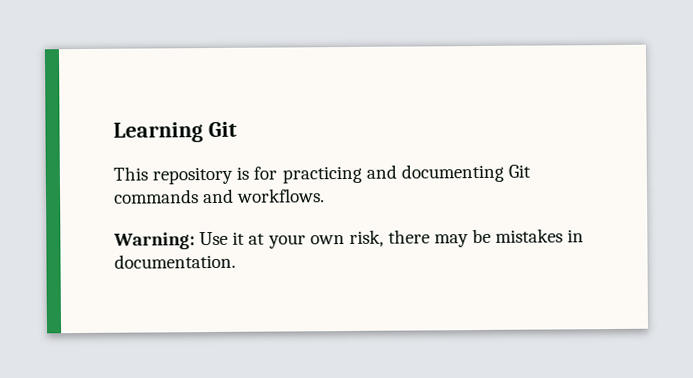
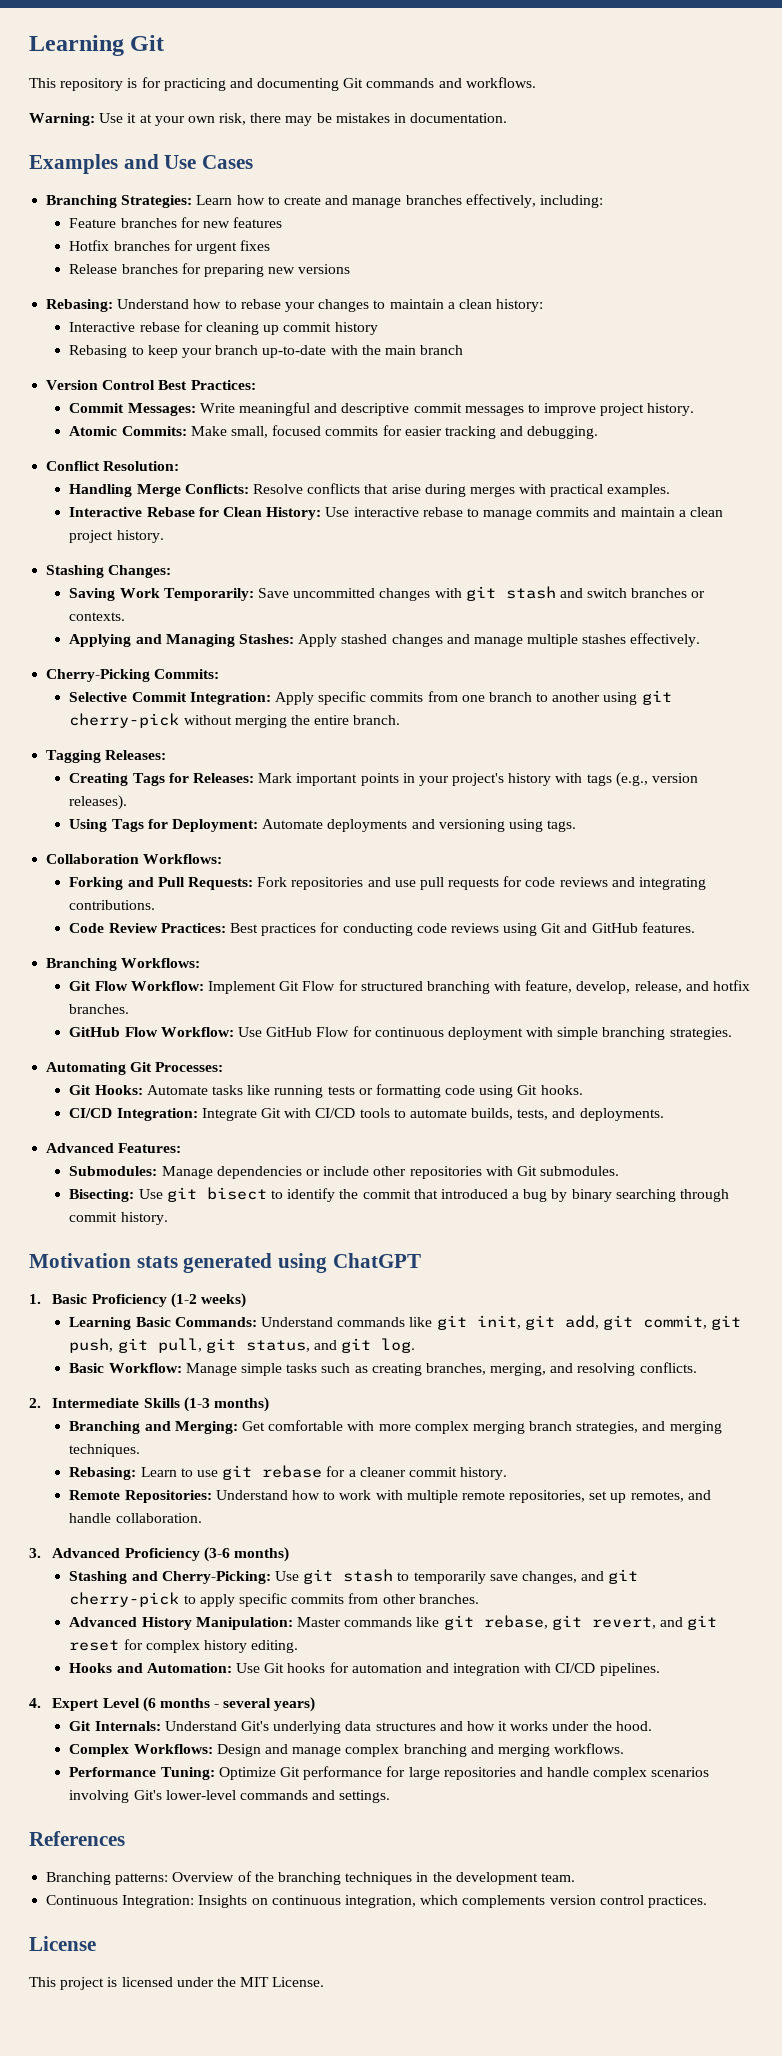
(236, 261) none -> [29,154,254,174] [46,194,603,208] [69,217,283,228] [69,240,271,254] [69,263,351,277] [46,299,544,312] [69,321,378,335] [69,345,464,358] [46,380,256,390] [69,402,695,416] [69,425,599,439] [46,461,180,471] [69,483,671,497] [69,507,724,520] [69,530,164,543] [46,565,172,578] [69,586,706,601] [69,612,126,621] [69,633,701,647] [46,669,220,682] [69,690,672,705] [69,713,401,728] [46,750,167,763] [69,772,699,787] [69,795,128,810] [69,819,577,832] [46,854,223,864] [69,876,707,890] [69,900,156,910] [69,922,695,936] [46,958,201,971] [69,980,751,994] [69,1004,130,1014] [69,1026,732,1040] [46,1062,224,1075] [69,1084,583,1098] [69,1108,664,1121] [46,1143,182,1153] [69,1166,620,1179] [69,1187,730,1202] [69,1212,168,1225] [29,1253,421,1273] [29,1293,246,1308] [69,1315,742,1330] [69,1338,416,1353] [69,1362,697,1376] [29,1397,269,1412] [69,1420,722,1434] [69,1444,141,1457] [69,1465,508,1480] [69,1490,711,1503] [69,1513,202,1523] [29,1547,289,1562] [69,1569,639,1584] [69,1592,479,1607] [69,1615,718,1630] [69,1639,299,1653] [69,1662,660,1676] [29,1697,316,1712] [69,1721,652,1734] [69,1743,625,1757] [69,1766,710,1780] [69,1790,391,1803] [29,1831,125,1846] [46,1871,575,1885] [46,1895,707,1908] [29,1936,96,1951] [29,1977,325,1990] // Examples and Use Cases // Branching Strategies: Learn how to create and manage branches effectively, including: // Feature branches for new features // Hotfix branches for urgent fixes // Release branches for preparing new versions // Rebasing: Understand how to rebase your changes to maintain a clean history: // Interactive rebase for cleaning up commit history // Rebasing to keep your branch up-to-date with the main branch // Version Control Best Practices: // Commit Messages: Write meaningful and descriptive commit messages to improve project history. // Atomic Commits: Make small, focused commits for easier tracking and debugging. // Conflict Resolution: // Handling Merge Conflicts: Resolve conflicts that arise during merges with practical examples. // Interactive Rebase for Clean History: Use interactive rebase to manage commits and maintain a clean project history. // Stashing Changes: // Saving Work Temporarily: Save uncommitted changes with git stash and switch branches or contexts. // Applying and Managing Stashes: Apply stashed changes and manage multiple stashes effectively. // Cherry-Picking Commits: // Selective Commit Integration: Apply specific commits from one branch to another using git cherry-pick without merging the entire branch. // Tagging Releases: // Creating Tags for Releases: Mark important points in your project's history with tags (e.g., version releases). // Using Tags for Deployment: Automate deployments and versioning using tags. // Collaboration Workflows: // Forking and Pull Requests: Fork repositories and use pull requests for code reviews and integrating contributions. // Code Review Practices: Best practices for conducting code reviews using Git and GitHub features. // Branching Workflows: // Git Flow Workflow: Implement Git Flow for structured branching with feature, develop, release, and hotfix branches. // GitHub Flow Workflow: Use GitHub Flow for continuous deployment with simple branching strategies. // Automating Git Processes: // Git Hooks: Automate tasks like running tests or formatting code using Git hooks. // CI/CD Integration: Integrate Git with CI/CD tools to automate builds, tests, and deployments. // Advanced Features: // Submodules: Manage dependencies or include other repositories with Git submodules. // Bisecting: Use git bisect to identify the commit that introduced a bug by binary searching through commit history. // Motivation stats generated using ChatGPT // 1. Basic Proficiency (1-2 weeks) // Learning Basic Commands: Understand commands like git init, git add, git commit, git push, git pull, git status, and git log. // Basic Workflow: Manage simple tasks such as creating branches, merging, and resolving conflicts. // 2. Intermediate Skills (1-3 months) // Branching and Merging: Get comfortable with more complex merging branch strategies, and merging techniques. // Rebasing: Learn to use git rebase for a cleaner commit history. // Remote Repositories: Understand how to work with multiple remote repositories, set up remotes, and handle collaboration. // 3. Advanced Proficiency (3-6 months) // Stashing and Cherry-Picking: Use git stash to temporarily save changes, and git cherry-pick to apply specific commits from other branches. // Advanced History Manipulation: Master commands like git rebase, git revert, and git reset for complex history editing. // Hooks and Automation: Use Git hooks for automation and integration with CI/CD pipelines. // 4. Expert Level (6 months - several years) // Git Internals: Understand Git's underlying data structures and how it works under the hood. // Complex Workflows: Design and manage complex branching and merging workflows. // Performance Tuning: Optimize Git performance for large repositories and handle complex scenarios involving Git's lower-level commands and settings. // References // Branching patterns: Overview of the branching techniques in the development team. // Continuous Integration: Insights on continuous integration, which complements version control practices. // License // This project is licensed under the MIT License.

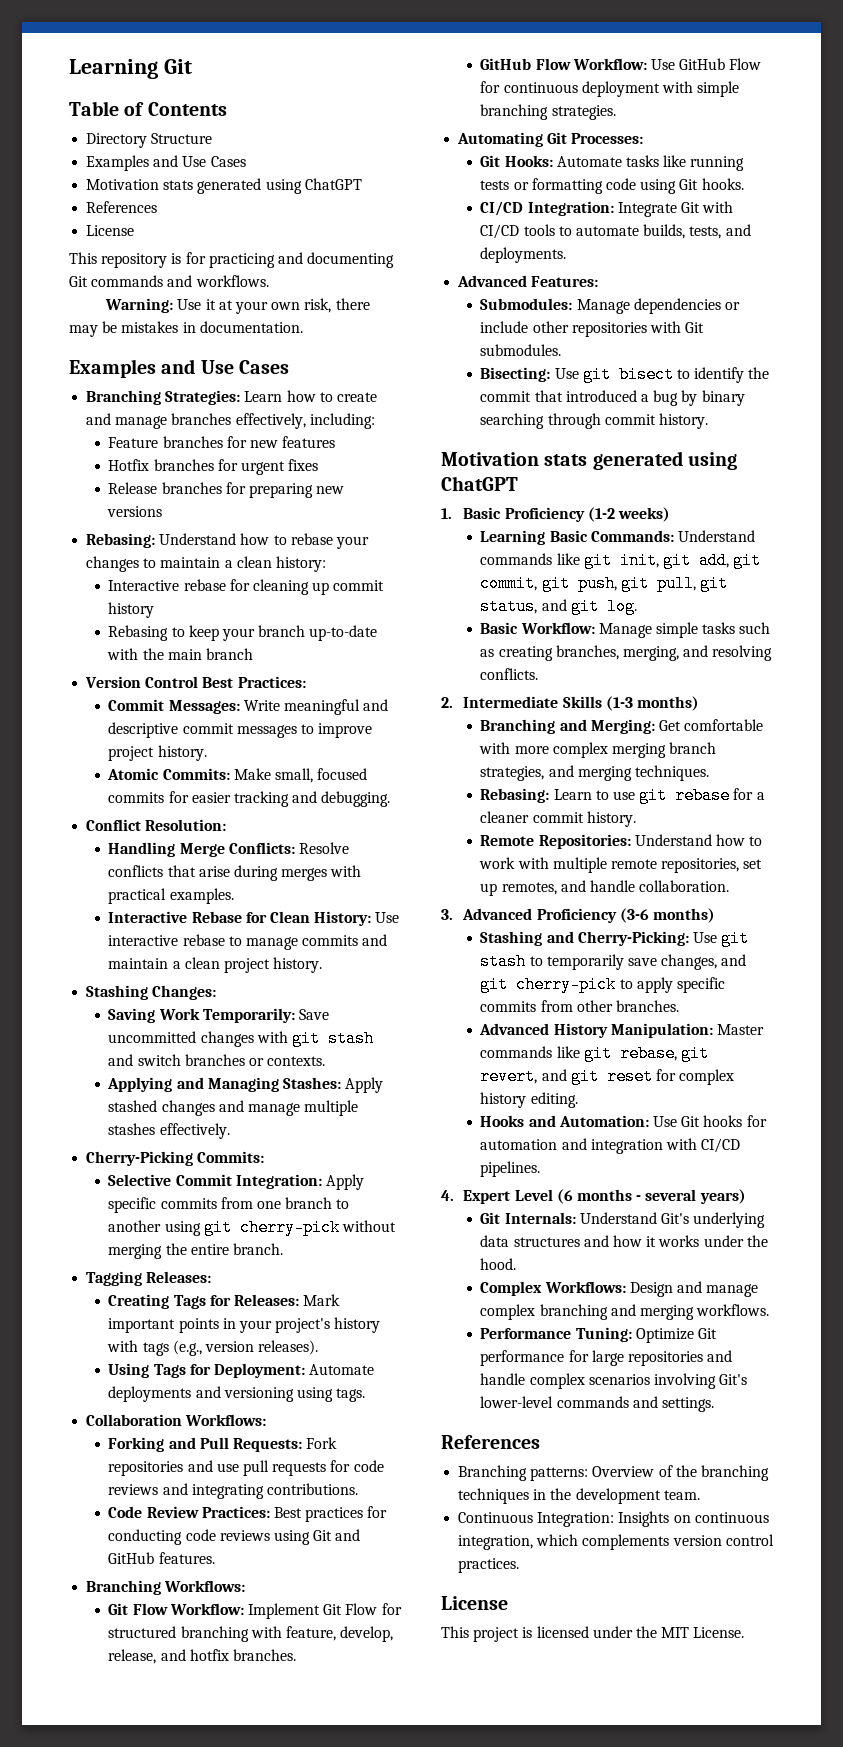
(165, 43) none -> [69,101,227,116] [86,133,213,148] [86,155,246,171] [86,178,362,194] [86,201,158,213] [86,225,135,236] // Table of Contents // Directory Structure // Examples and Use Cases // Motivation stats generated using ChatGPT // References // License

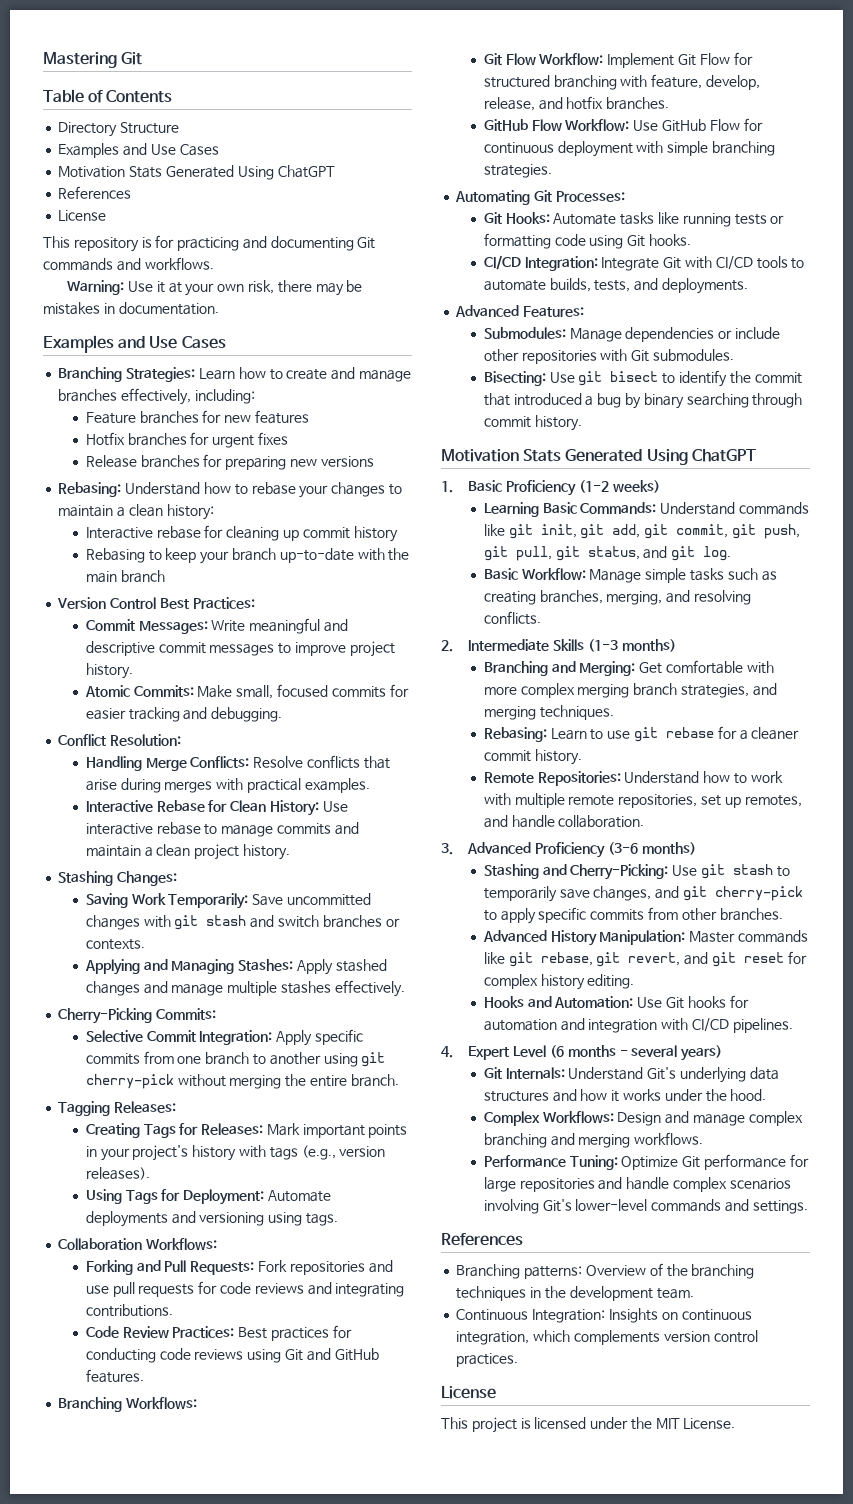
[69,59,158,79] Learning -> [43,52,117,68] Mastering
[163,178,302,194] stats generated using -> [129,165,274,180] Stats Generated Using
[544,451,737,470] stats generated using -> [523,449,688,465] Stats Generated Using

